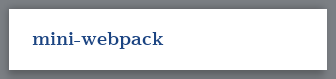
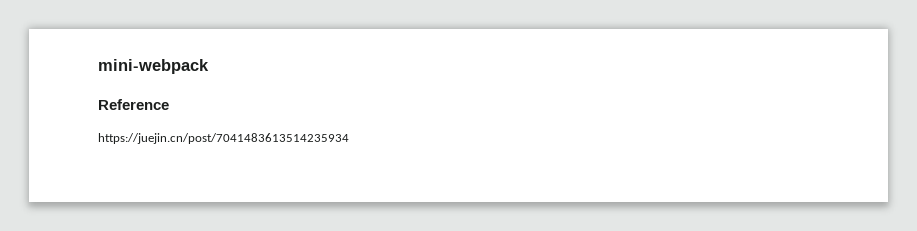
(164, 40) none -> [98,99,169,110] [98,133,349,144] // Reference // https://juejin.cn/post/7041483613514235934

